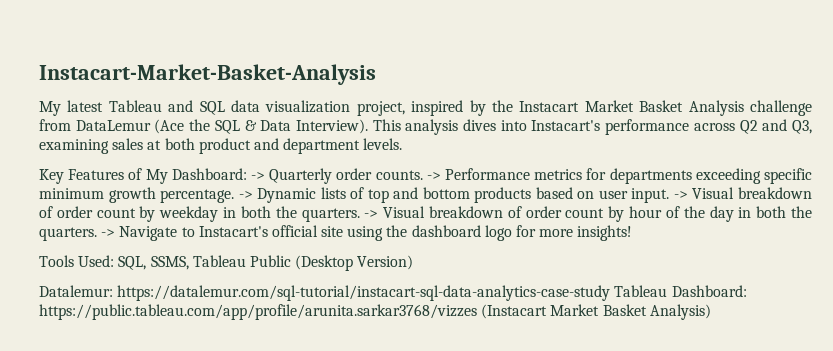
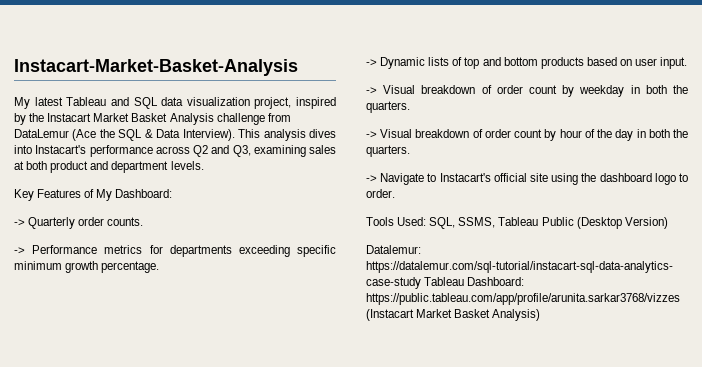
(247, 174) none -> (173, 193) //
(423, 175) none -> (144, 221) //
(235, 196) none -> (160, 267) //
(670, 195) none -> (688, 63) //
(360, 215) none -> (410, 107) //
(97, 234) none -> (410, 151) //
[516,225,633,241] for more insights! -> [679,173,688,182] [366,189,395,198] to order.

